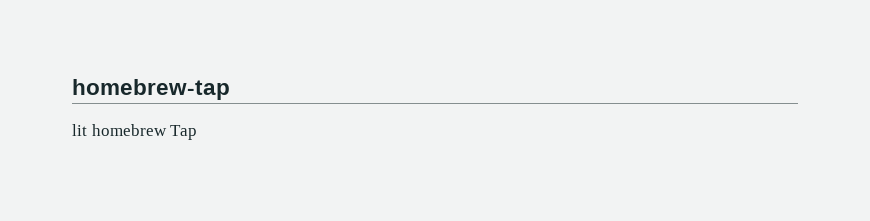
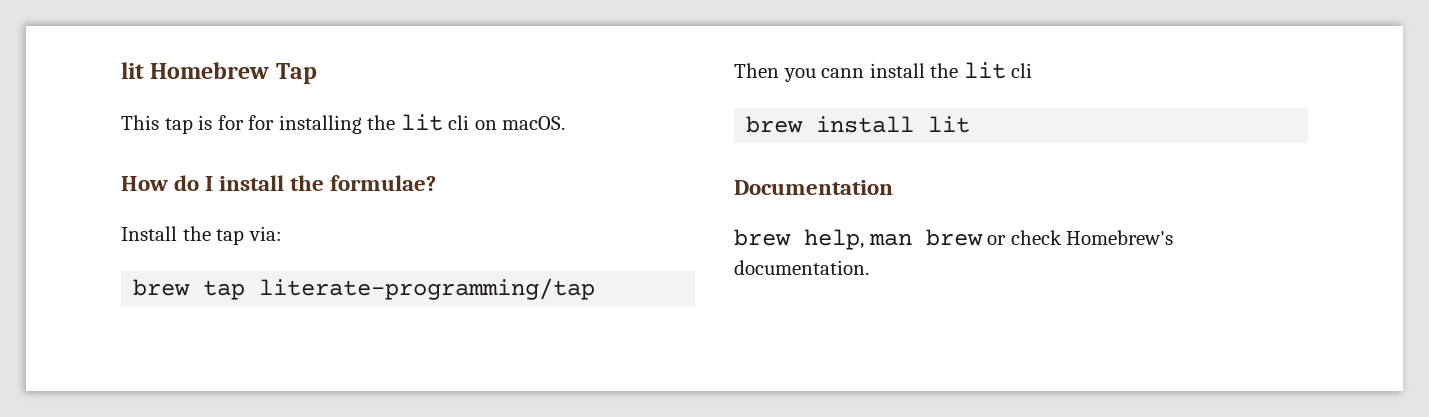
[72,79,230,100] [72,124,198,140] homebrew-tap // lit homebrew Tap -> [121,62,317,84] [121,114,566,134] [121,175,437,191] [121,226,282,245] [133,278,596,300] [734,62,1033,82] [746,116,971,133] [734,180,893,195] [734,229,1174,250] [734,260,869,275] lit Homebrew Tap // This tap is for for installing the lit cli on macOS. // How do I install the formulae? // Install the tap via: // brew tap literate-programming/tap // Then you cann install the lit cli // brew install lit // Documentation // brew help, man brew or check Homebrew's documentation.

